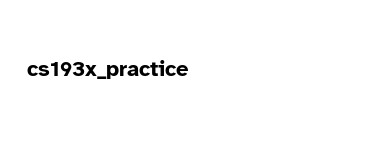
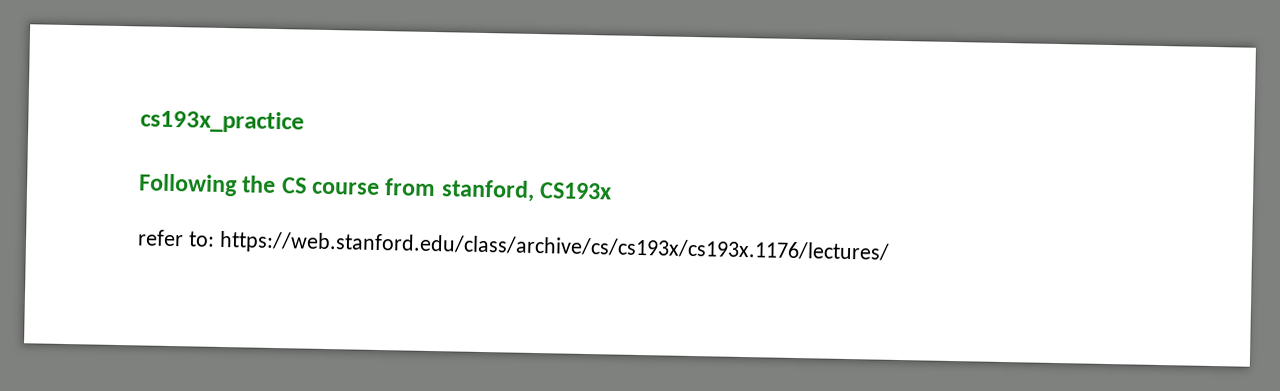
(189, 69) none -> [138,173,613,202] [137,229,890,264] // Following the CS course from stanford, CS193x // refer to: https://web.stanford.edu/class/archive/cs/cs193x/cs193x.1176/lectures/

